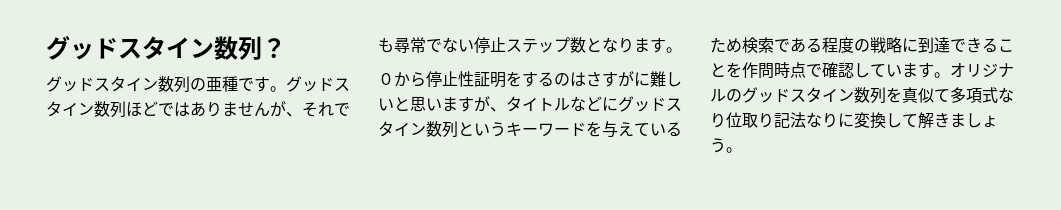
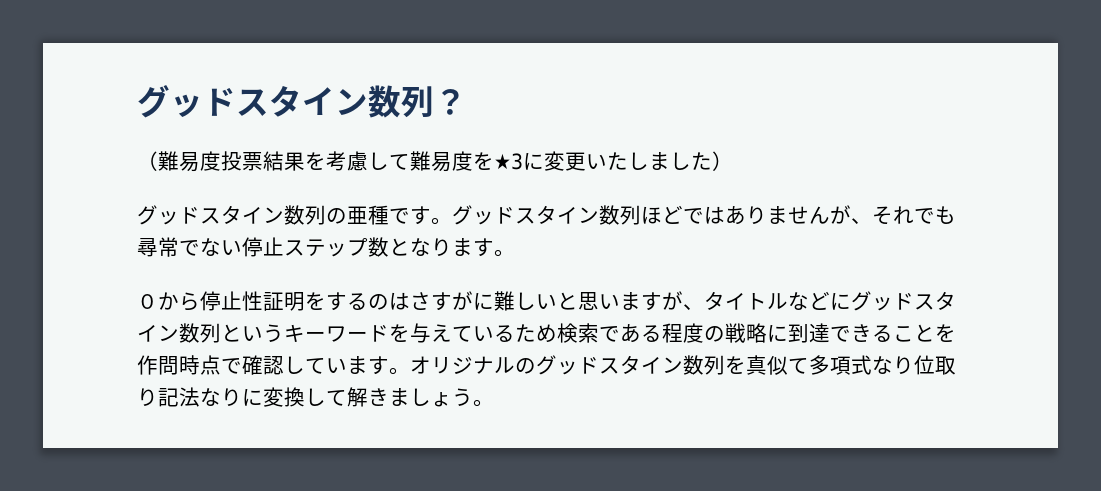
(286, 48) none -> [137,151,733,172] // （難易度投票結果を考慮して難易度を★3に変更いたしました）

